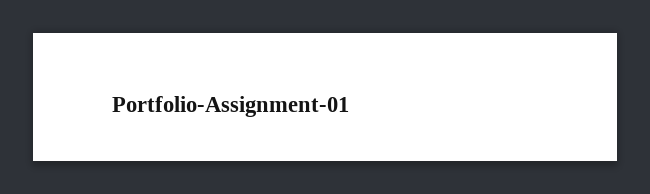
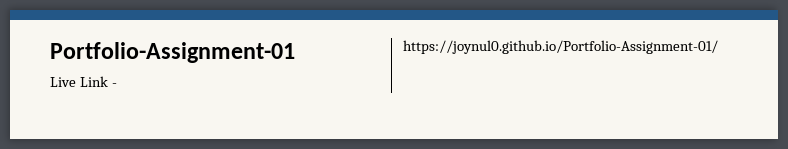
(349, 106) none -> [50,76,117,87] [403,40,718,54] // Live Link - https://joynul0.github.io/Portfolio-Assignment-01/

